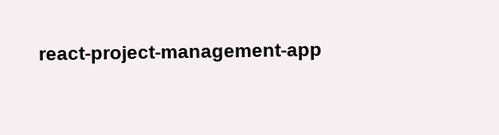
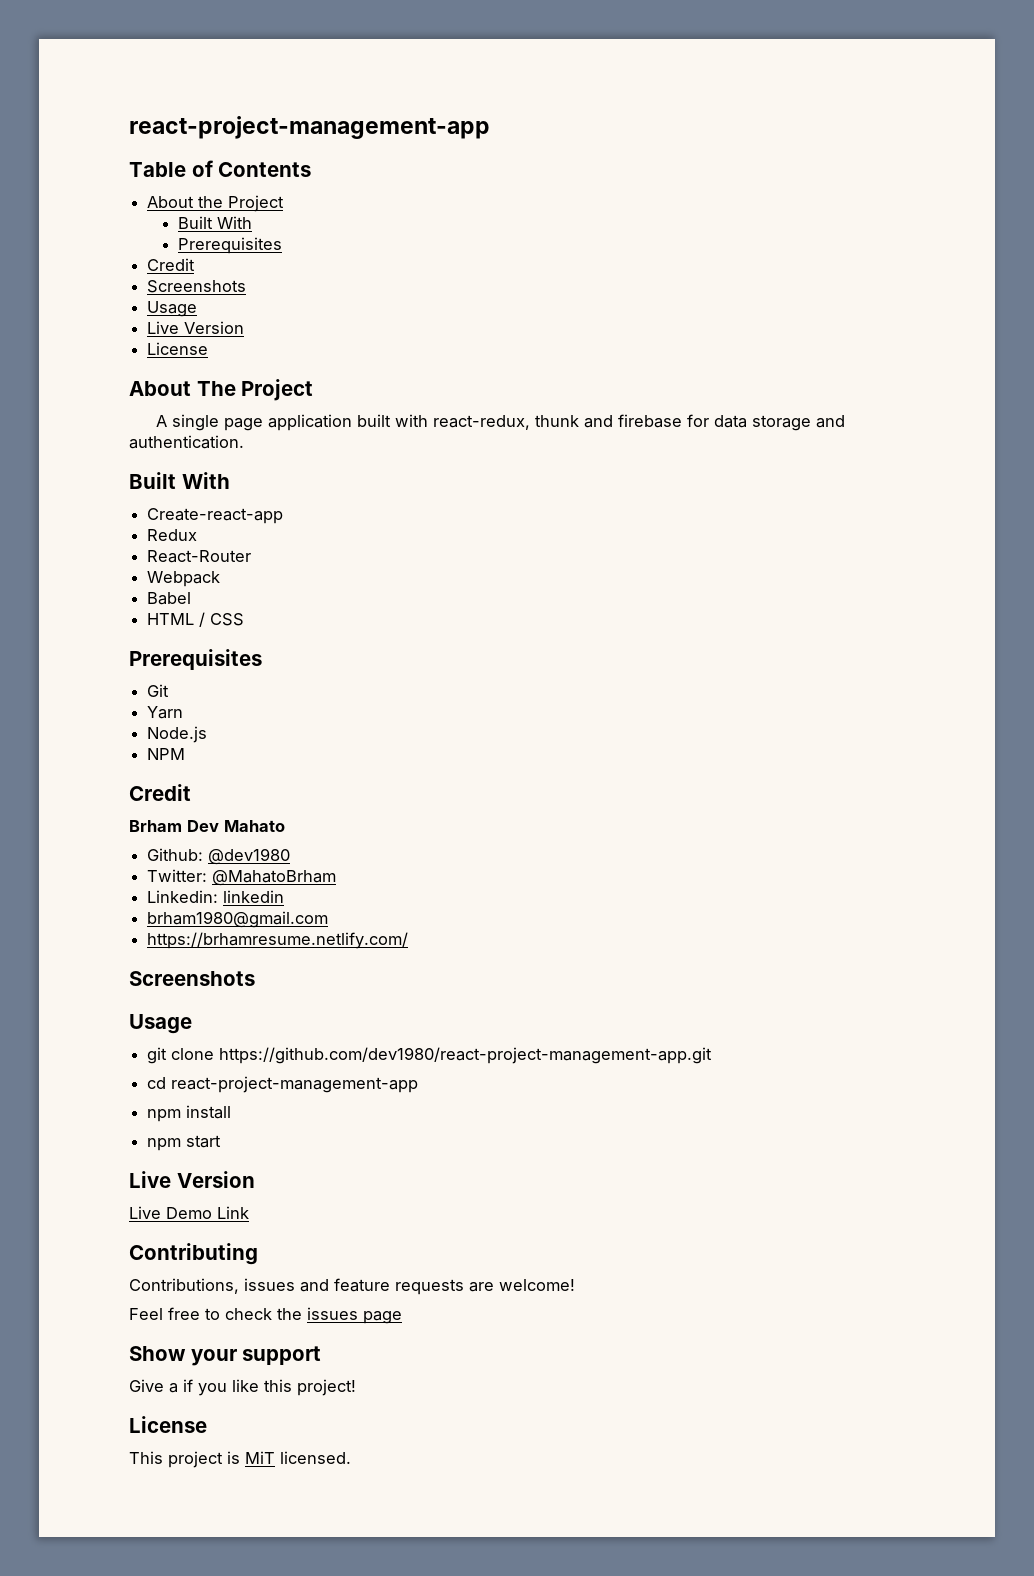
[38,42,322,65] react-project-management-app -> [129,116,490,139] [129,160,312,177] [147,195,285,212] [177,216,252,229] [177,237,282,254] [147,258,196,271] [147,280,247,293] [147,301,198,317] [147,321,245,334] [147,342,209,355] [129,379,314,401] [156,414,846,431] [129,435,244,449] [129,472,230,489] [147,508,284,524] [147,529,198,541] [147,550,252,563] [147,571,221,587] [147,592,192,605] [147,612,245,627] [129,649,262,670] [147,684,170,697] [147,706,184,719] [147,726,208,743] [147,748,186,760] [129,784,191,801] [129,820,285,832] [147,848,291,865] [147,869,337,886] [147,890,285,903] [147,911,329,928] [147,932,409,949] [129,971,255,986] [129,1014,192,1034] [147,1047,713,1064] [147,1076,419,1093] [147,1105,232,1122] [147,1135,222,1151] [129,1171,255,1188] [129,1206,249,1219] [129,1243,258,1265] [129,1278,575,1295] [129,1307,402,1324] [129,1346,322,1366] [129,1379,356,1396] [129,1416,207,1433] [129,1451,351,1468] react-project-management-app // Table of Contents // About the Project // Built With // Prerequisites // Credit // Screenshots // Usage // Live Version // License // About The Project // A single page application built with react-redux, thunk and firebase for data storage and authentication. // Built With // Create-react-app // Redux // React-Router // Webpack // Babel // HTML / CSS // Prerequisites // Git // Yarn // Node.js // NPM // Credit // Brham Dev Mahato // Github: @dev1980 // Twitter: @MahatoBrham // Linkedin: linkedin // brham1980@gmail.com // https://brhamresume.netlify.com/ // Screenshots // Usage // git clone https://github.com/dev1980/react-project-management-app.git // cd react-project-management-app // npm install // npm start // Live Version // Live Demo Link // Contributing // Contributions, issues and feature requests are welcome! // Feel free to check the issues page // Show your support // Give a if you like this project! // License // This project is MiT licensed.

